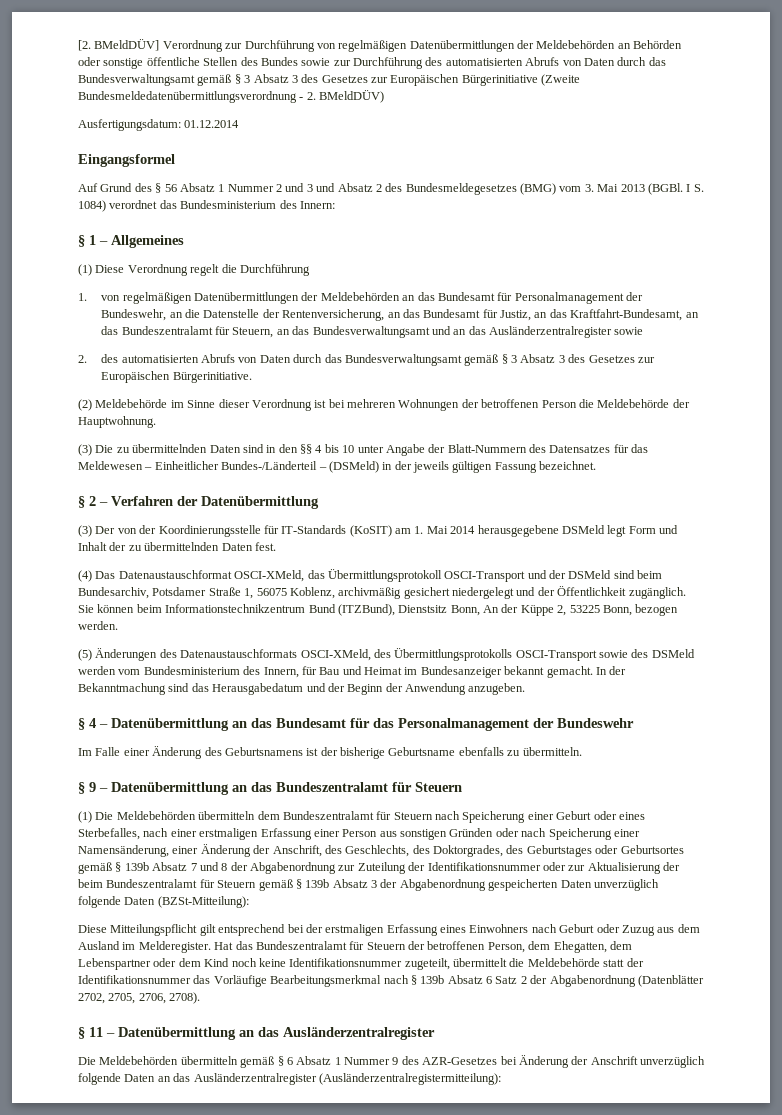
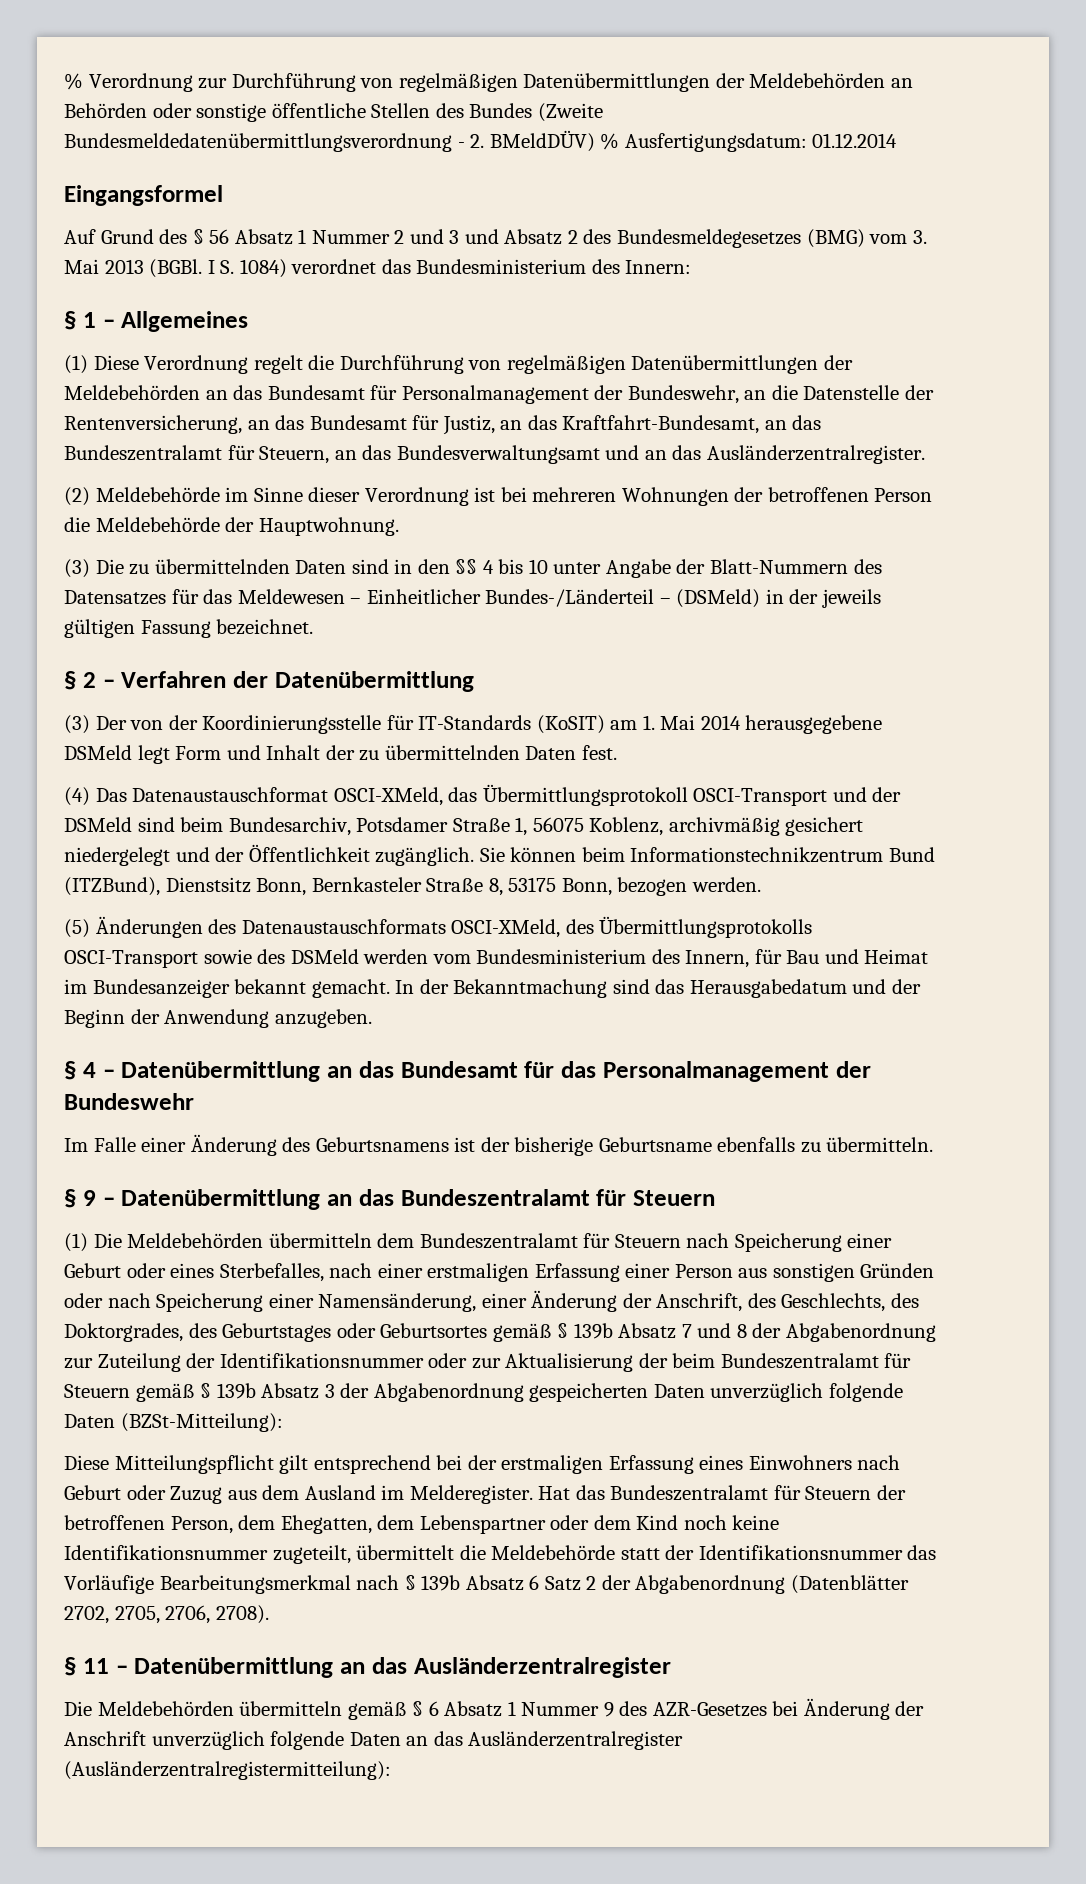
[78,39,160,51] [2. BMeldDÜV] -> [64,73,83,90] %
[301,57,666,69] [78,74,538,86] sowie zur Durchführung des automatisierten Abrufs von Daten durch das Bundesverwaltungsamt gemäß § 3 Absatz 3 des Gesetzes zur Europäischen Bürgerinitiative -> (533, 110) none
(385, 96) // -> [600,133,620,150] %
[78,293,87,301] // 1. -> (464, 364) none
[489,326,644,338] [78,354,655,366] [101,371,252,383] Ausländerzentralregister sowie // 2. des automatisierten Abrufs von Daten durch das Bundesverwaltungsamt gemäß § 3 Absatz 3 des Gesetzes zur Europäischen Bürgerinitiative. -> [706,445,925,464] Ausländerzentralregister.
[483,604,600,616] An der Küppe 2, 53225 -> [311,877,557,896] Bernkasteler Straße 8, 53175

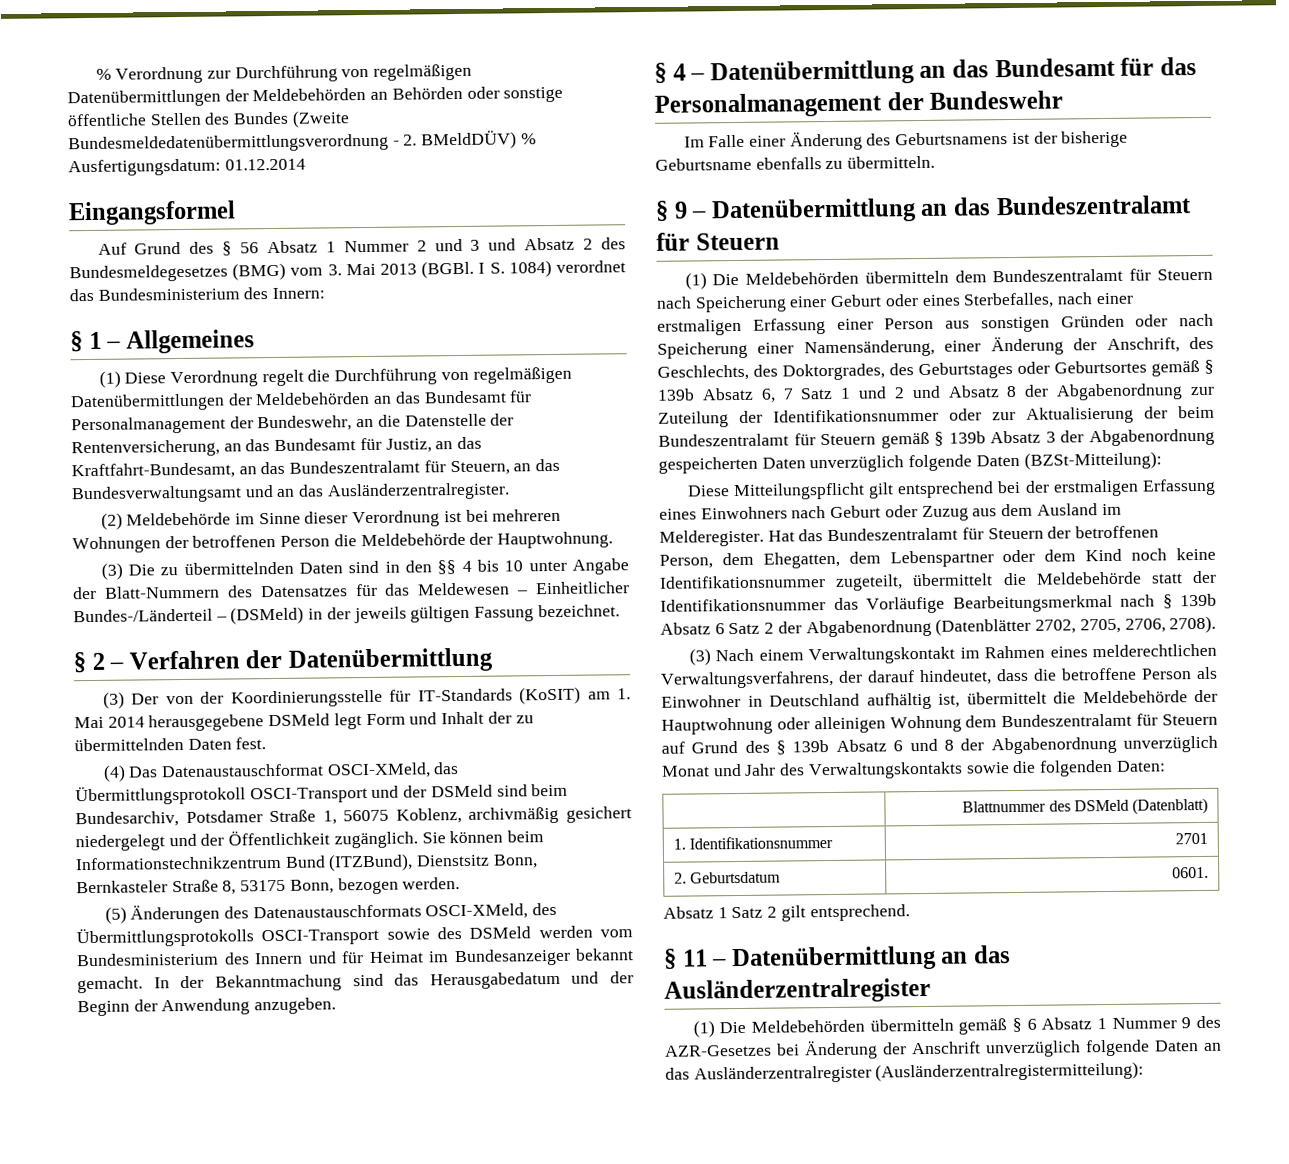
[685,949,859,968] Innern, für Bau und -> [254,951,364,965] Innern und für
[681,1323,732,1338] 7 und -> [760,385,1000,403] 6, 7 Satz 1 und 2 und Absatz
(269, 1614) none -> [688,643,1217,666] [660,666,1218,689] [661,689,1218,710] [661,713,1218,735] [661,735,1218,755] [661,759,1166,780] [962,797,1209,815] [672,835,833,850] [1175,832,1209,845] [673,871,781,884] [1172,866,1210,879] [663,904,910,922] // (3) Nach einem Verwaltungskontakt im Rahmen eines melderechtlichen Verwaltungsverfahrens, der darauf hindeutet, dass die betroffene Person als Einwohner in Deutschland aufhältig ist, übermittelt die Meldebehörde der Hauptwohnung oder alleinigen Wohnung dem Bundeszentralamt für Steuern auf Grund des § 139b Absatz 6 und 8 der Abgabenordnung unverzüglich Monat und Jahr des Verwaltungskontakts sowie die folgenden Daten: // | Blattnummer des DSMeld (Datenblatt) // 1. Identifikationsnummer | 2701 // 2. Geburtsdatum | 0601. // Absatz 1 Satz 2 gilt entsprechend.
(671, 1667) none -> [692,1020,715,1038] (1)

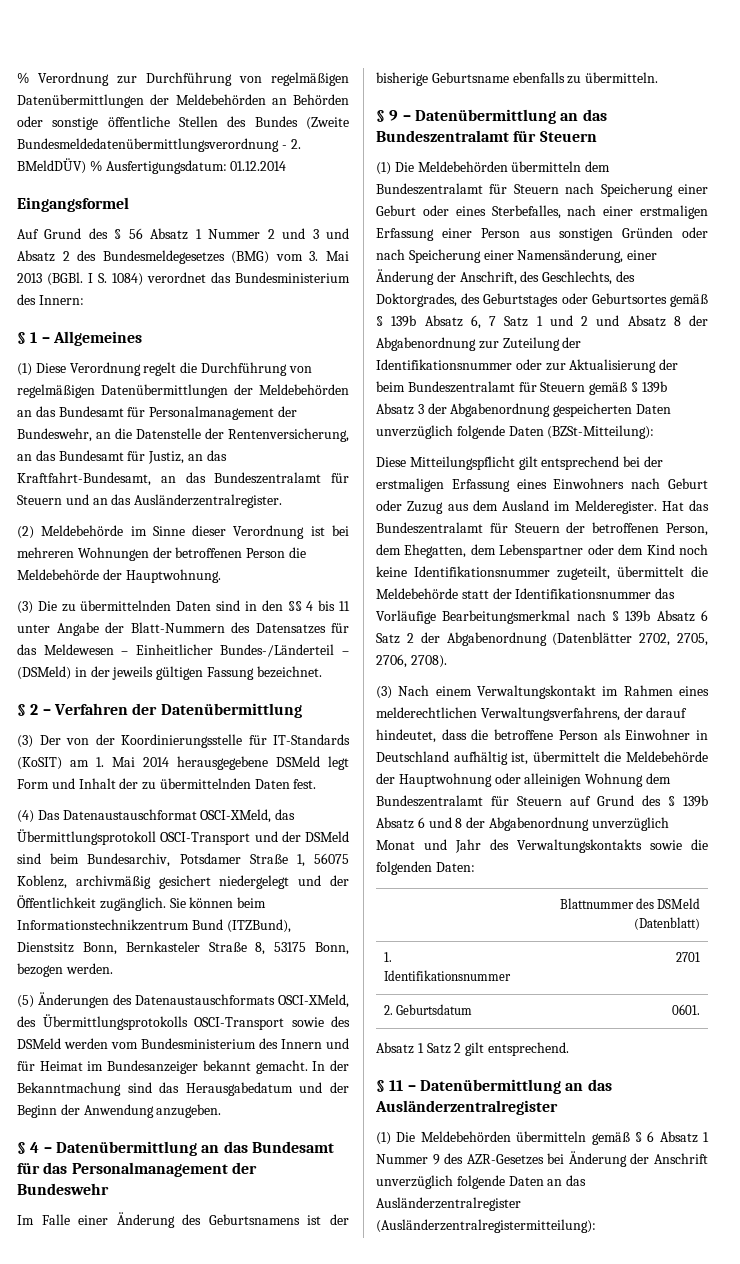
[449,458,561,476] [71,485,242,504] Steuern, an das Bundesverwaltungsamt -> [17,495,62,505] Steuern
[504,560,524,572] 10 -> [338,601,350,611] 11

